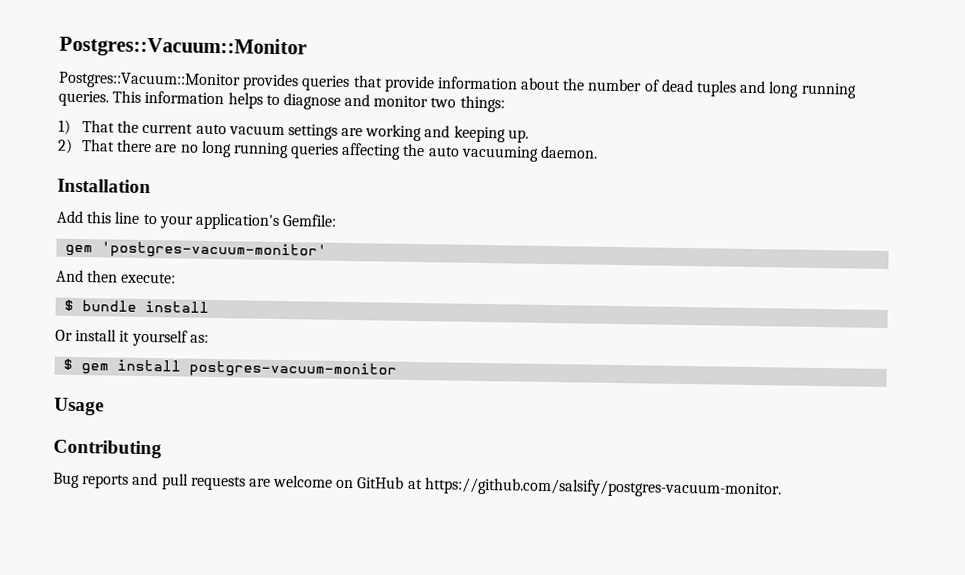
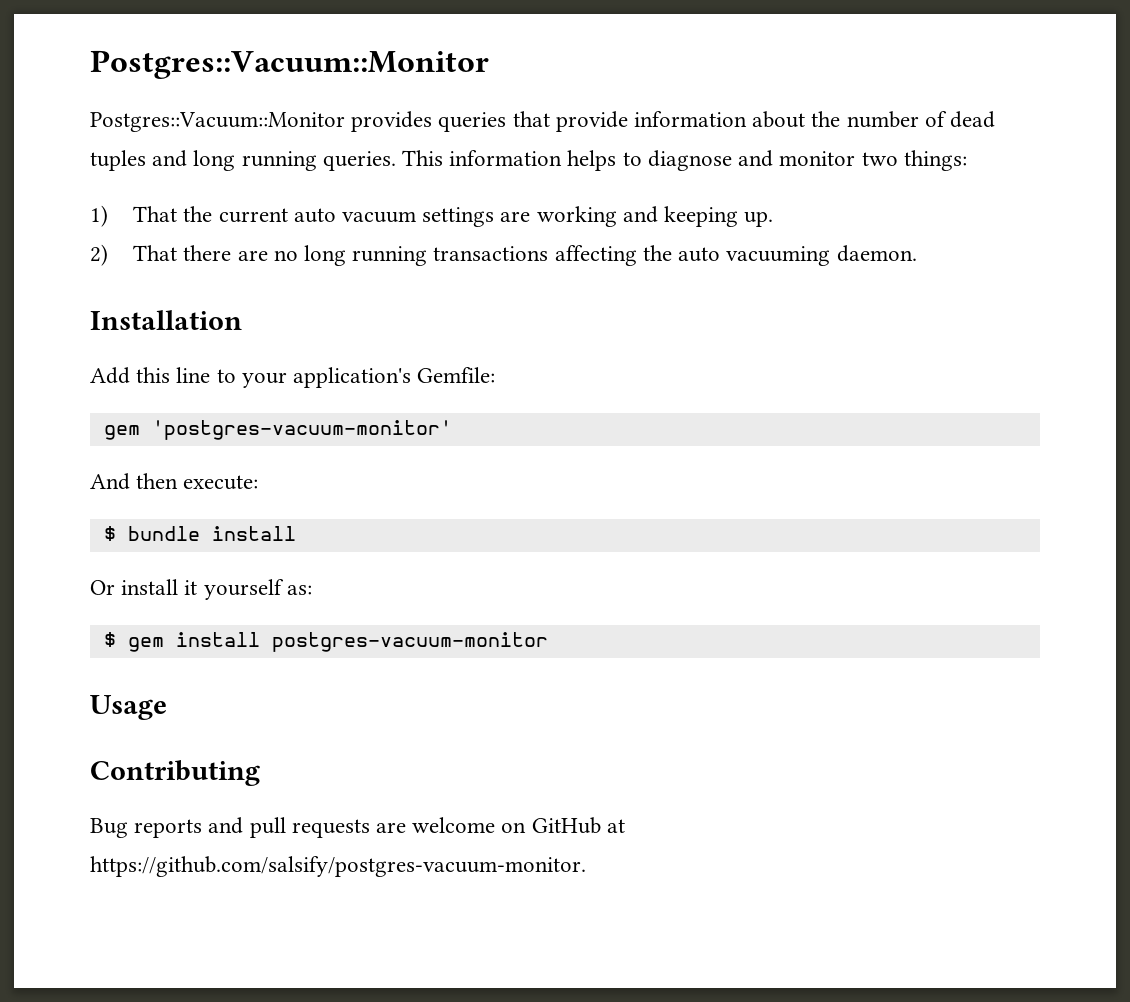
[290,143,340,159] queries -> [433,246,549,261] transactions

